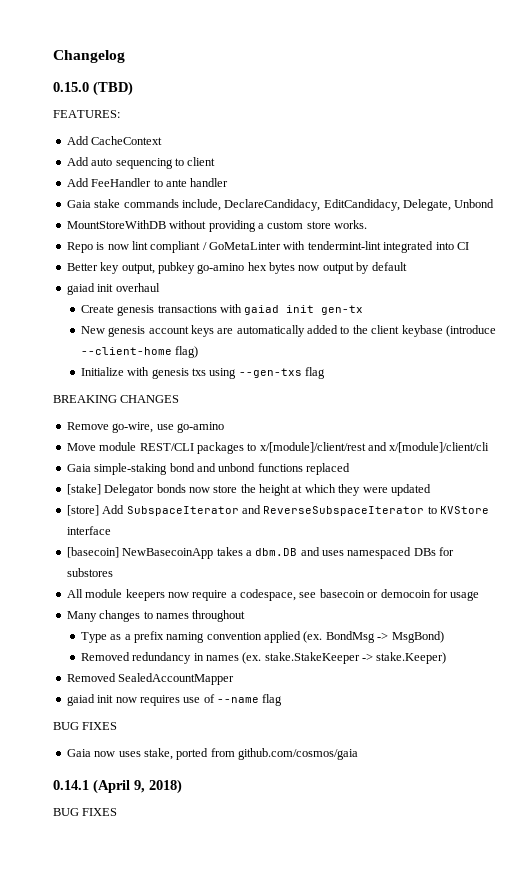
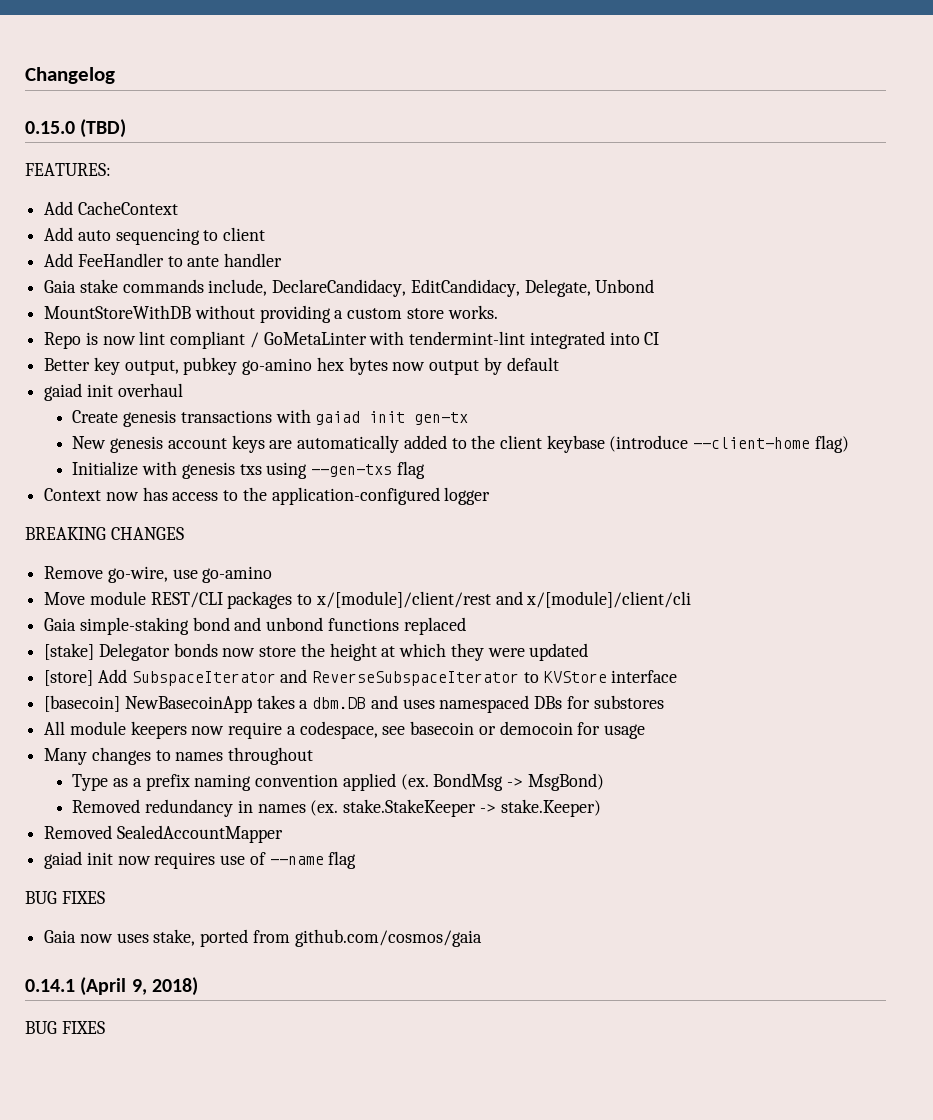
(326, 373) none -> [44,487,491,505] // Context now has access to the application-configured logger

